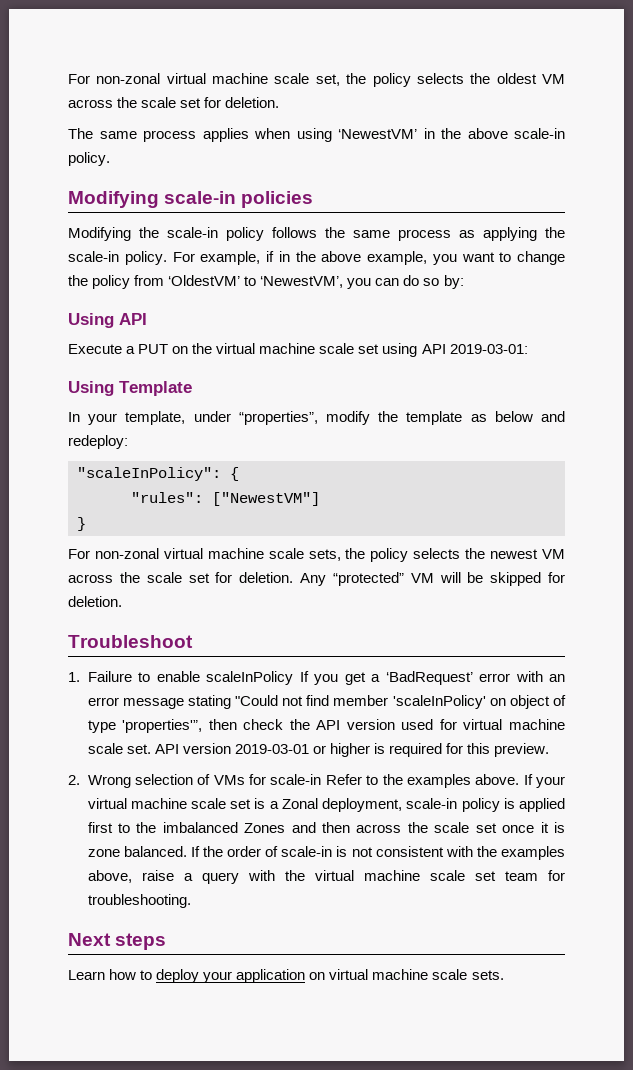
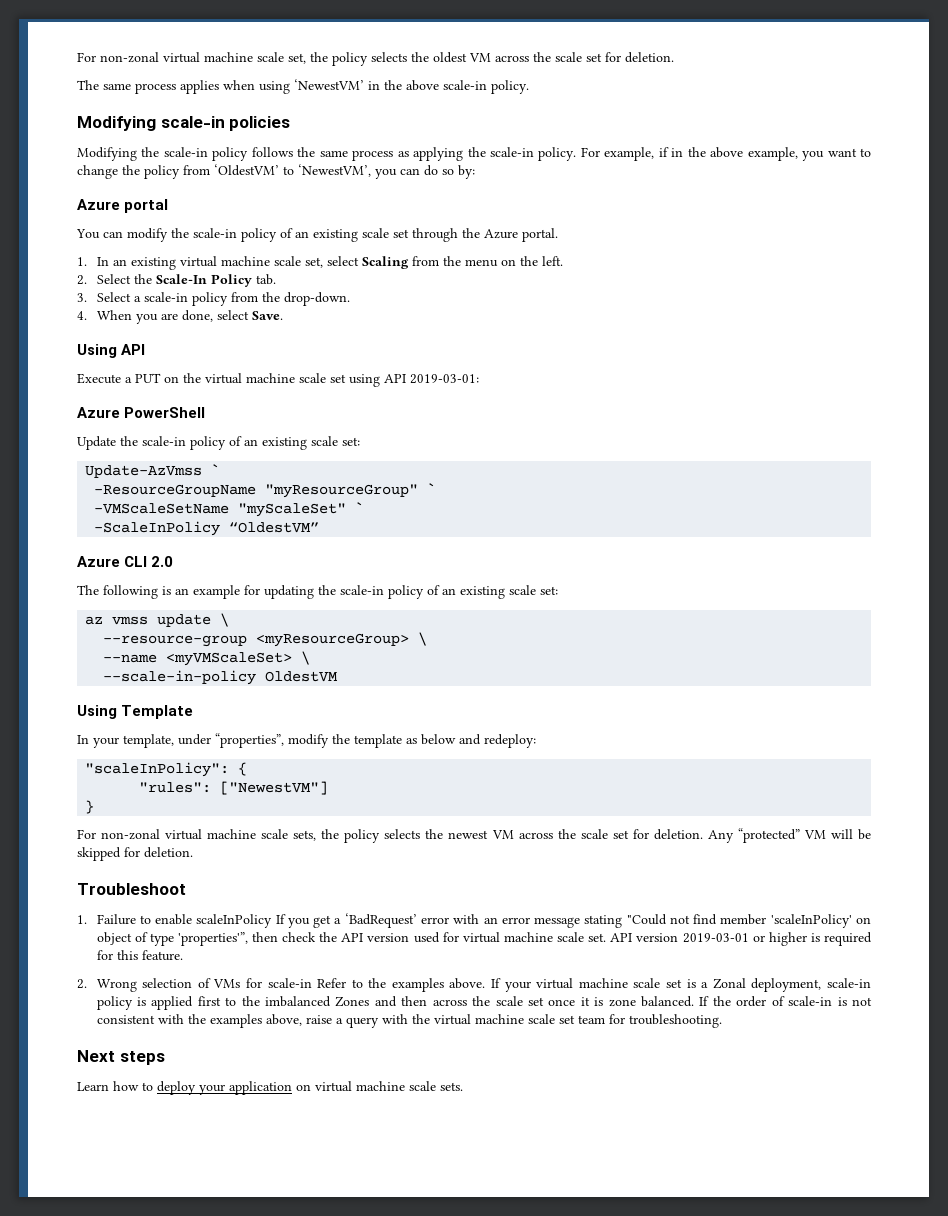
(464, 282) none -> [77,199,169,213] [76,228,558,242] [77,256,563,270] [77,274,276,287] [77,292,350,306] [77,310,283,324] // Azure portal // You can modify the scale-in policy of an existing scale set through the Azure portal. // 1. In an existing virtual machine scale set, select Scaling from the menu on the left. // 2. Select the Scale-In Policy tab. // 3. Select a scale-in policy from the drop-down. // 4. When you are done, select Save.
(528, 349) none -> [77,407,206,418] [77,436,360,450] [85,464,221,478] [94,483,437,498] [94,502,365,517] [94,521,320,536] [77,556,174,567] [77,585,558,599] [85,613,230,627] [103,632,428,647] [103,651,311,666] [103,670,339,685] // Azure PowerShell // Update the scale-in policy of an existing scale set: // Update-AzVmss ` // -ResourceGroupName "myResourceGroup" ` // -VMScaleSetName "myScaleSet" ` // -ScaleInPolicy “OldestVM” // Azure CLI 2.0 // The following is an example for updating the scale-in policy of an existing scale set: // az vmss update \ // --resource-group <myResourceGroup> \ // --name <myVMScaleSet> \ // --scale-in-policy OldestVM
[494,743,550,757] preview. -> [141,950,183,961] feature.

